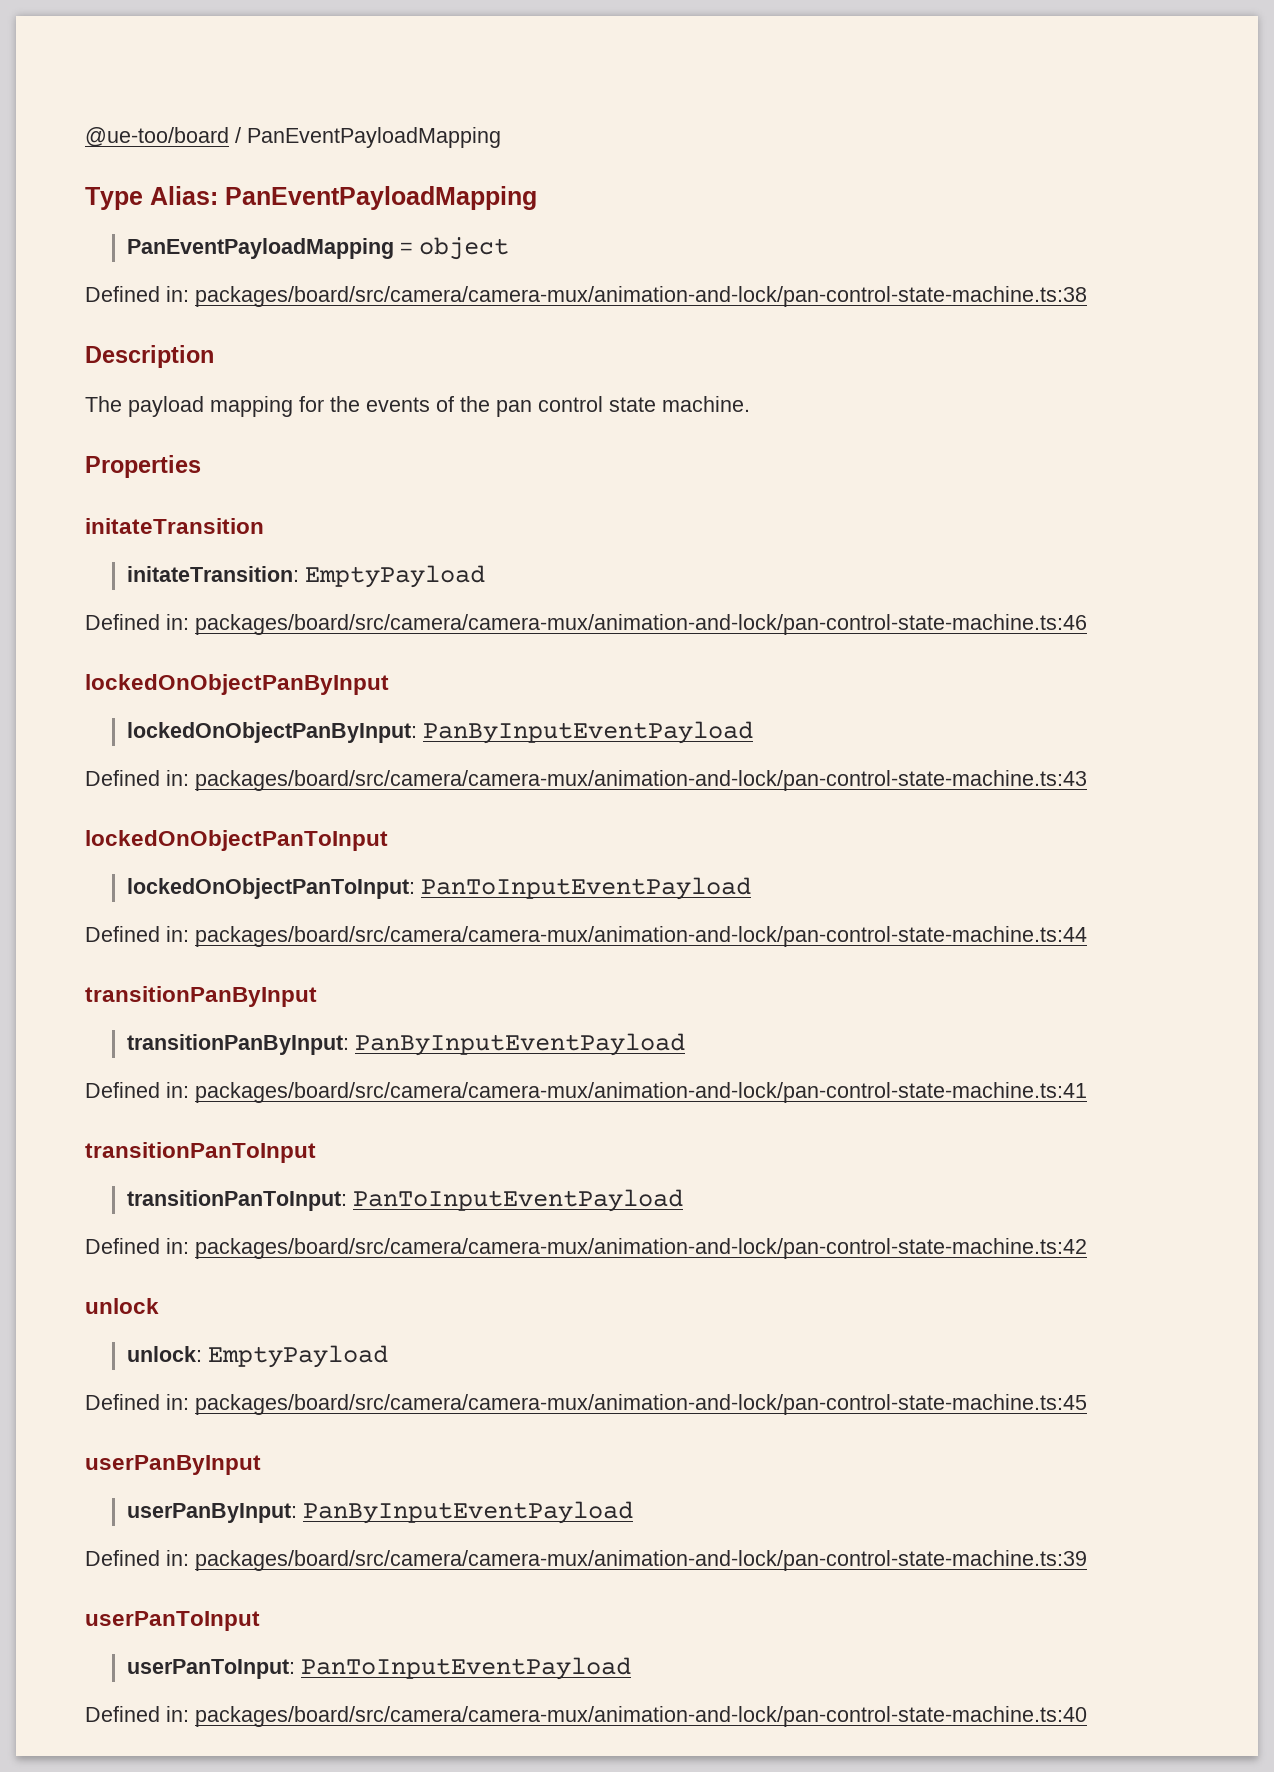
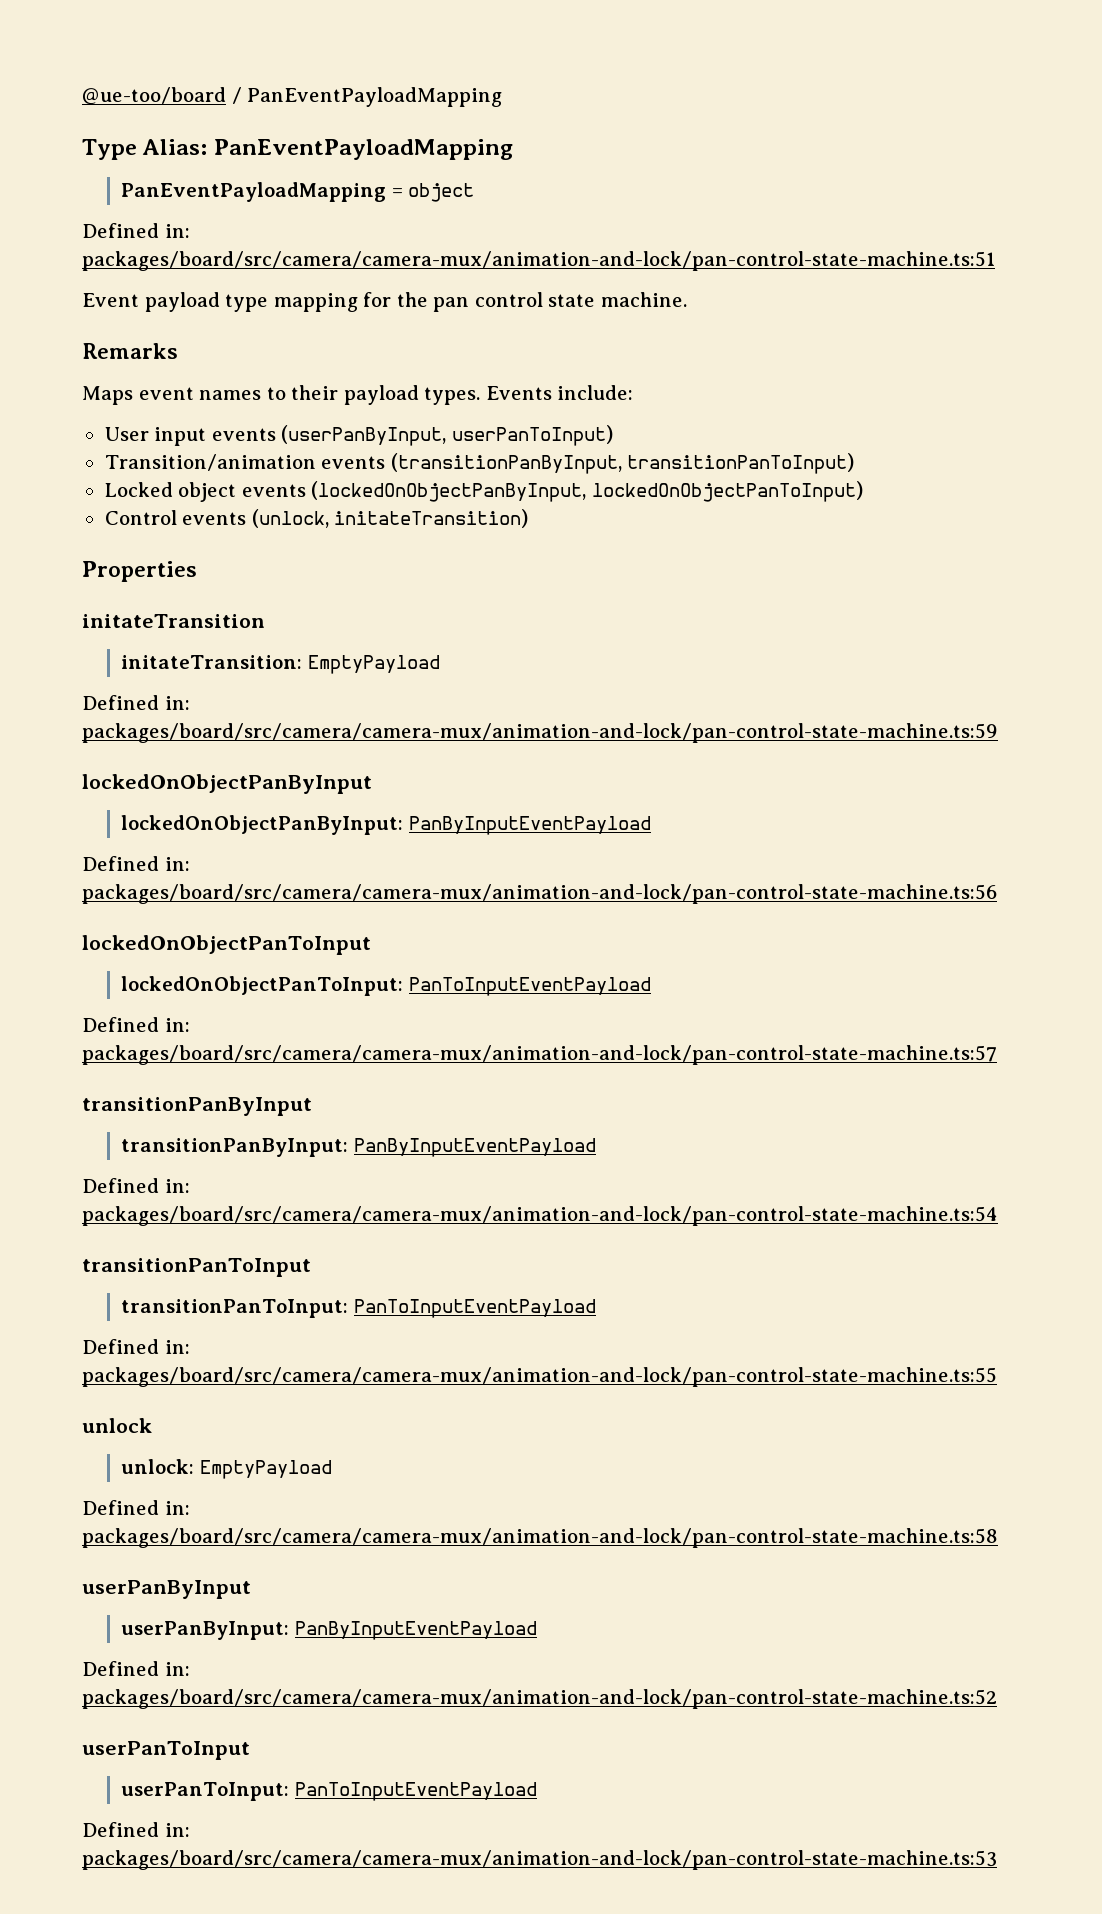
[195,286,1087,307] [85,345,214,368] [85,396,750,417] packages/board/src/camera/camera-mux/animation-and-lock/pan-control-state-machine.ts:38 // Description // The payload mapping for the events of the pan control state machine. -> [82,251,995,271] [82,292,687,312] [82,343,178,359] [82,385,634,405] [104,425,613,446] [104,453,855,474] [104,481,863,502] [104,509,529,528] packages/board/src/camera/camera-mux/animation-and-lock/pan-control-state-machine.ts:51 // Event payload type mapping for the pan control state machine. // Remarks // Maps event names to their payload types. Events include: // User input events (userPanByInput, userPanToInput) // Transition/animation events (transitionPanByInput, transitionPanToInput) // Locked object events (lockedOnObjectPanByInput, lockedOnObjectPanToInput) // Control events (unlock, initateTransition)
[195,614,1087,635] packages/board/src/camera/camera-mux/animation-and-lock/pan-control-state-machine.ts:46 -> [82,723,998,743] packages/board/src/camera/camera-mux/animation-and-lock/pan-control-state-machine.ts:59
[195,770,1087,791] packages/board/src/camera/camera-mux/animation-and-lock/pan-control-state-machine.ts:43 -> [82,884,997,904] packages/board/src/camera/camera-mux/animation-and-lock/pan-control-state-machine.ts:56
[195,926,1087,947] packages/board/src/camera/camera-mux/animation-and-lock/pan-control-state-machine.ts:44 -> [82,1045,997,1065] packages/board/src/camera/camera-mux/animation-and-lock/pan-control-state-machine.ts:57
[195,1082,1087,1103] packages/board/src/camera/camera-mux/animation-and-lock/pan-control-state-machine.ts:41 -> [82,1206,998,1226] packages/board/src/camera/camera-mux/animation-and-lock/pan-control-state-machine.ts:54
[195,1238,1087,1259] packages/board/src/camera/camera-mux/animation-and-lock/pan-control-state-machine.ts:42 -> [82,1367,997,1387] packages/board/src/camera/camera-mux/animation-and-lock/pan-control-state-machine.ts:55
[195,1394,1087,1415] packages/board/src/camera/camera-mux/animation-and-lock/pan-control-state-machine.ts:45 -> [82,1528,998,1548] packages/board/src/camera/camera-mux/animation-and-lock/pan-control-state-machine.ts:58
[195,1550,1087,1571] packages/board/src/camera/camera-mux/animation-and-lock/pan-control-state-machine.ts:39 -> [82,1689,997,1709] packages/board/src/camera/camera-mux/animation-and-lock/pan-control-state-machine.ts:52
[195,1706,1087,1727] packages/board/src/camera/camera-mux/animation-and-lock/pan-control-state-machine.ts:40 -> [82,1850,997,1870] packages/board/src/camera/camera-mux/animation-and-lock/pan-control-state-machine.ts:53

